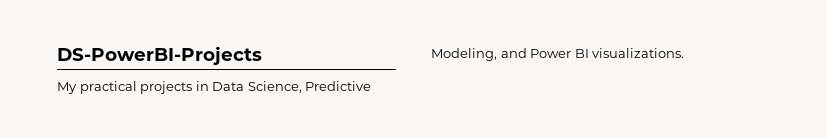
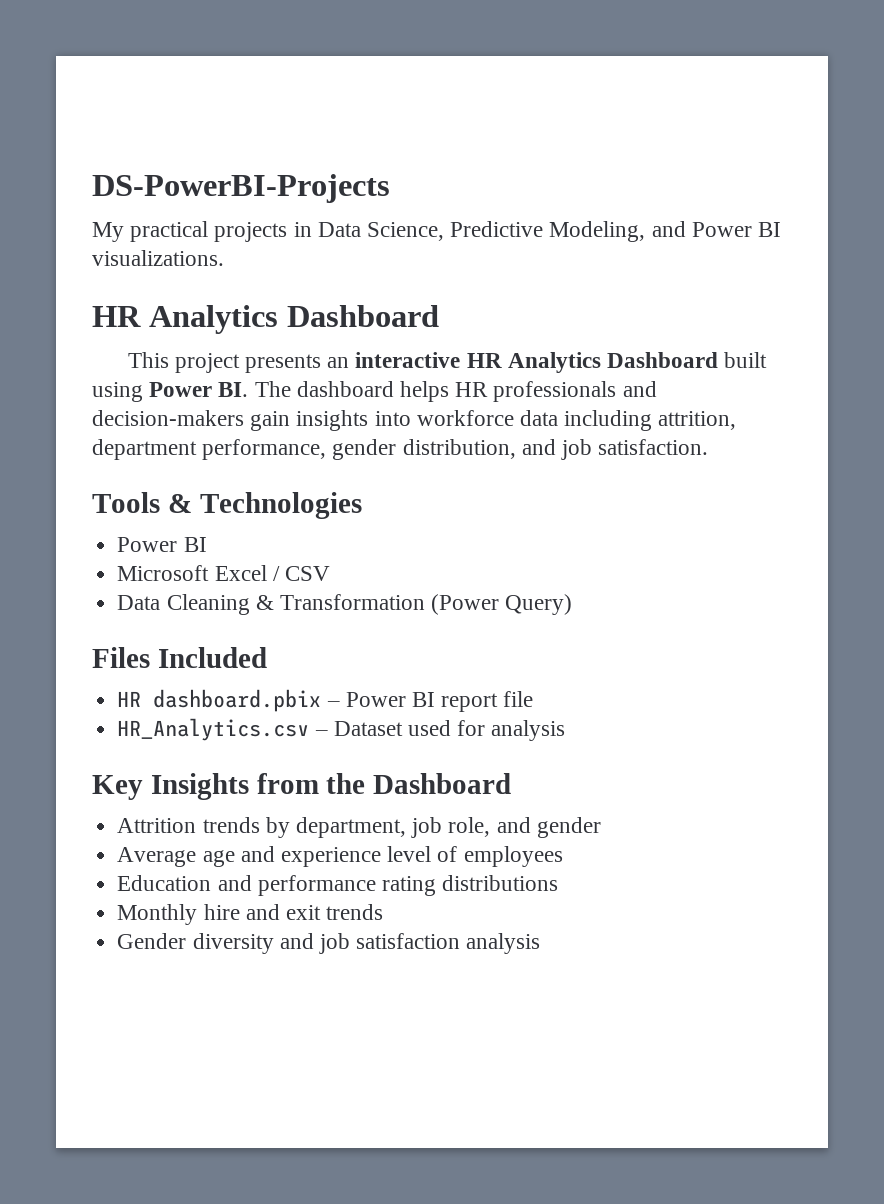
(685, 53) none -> [92,305,439,334] [127,352,768,373] [92,381,657,402] [92,410,737,431] [92,439,709,460] [92,492,362,519] [117,537,207,552] [117,565,330,581] [117,594,573,615] [92,647,267,668] [117,689,534,712] [117,718,566,741] [92,773,512,800] [117,817,601,838] [117,846,563,867] [117,875,559,896] [117,904,384,925] [117,933,541,954] // HR Analytics Dashboard // This project presents an interactive HR Analytics Dashboard built using Power BI. The dashboard helps HR professionals and decision-makers gain insights into workforce data including attrition, department performance, gender distribution, and job satisfaction. // Tools & Technologies // Power BI // Microsoft Excel / CSV // Data Cleaning & Transformation (Power Query) // Files Included // HR dashboard.pbix – Power BI report file // HR_Analytics.csv – Dataset used for analysis // Key Insights from the Dashboard // Attrition trends by department, job role, and gender // Average age and experience level of employees // Education and performance rating distributions // Monthly hire and exit trends // Gender diversity and job satisfaction analysis

